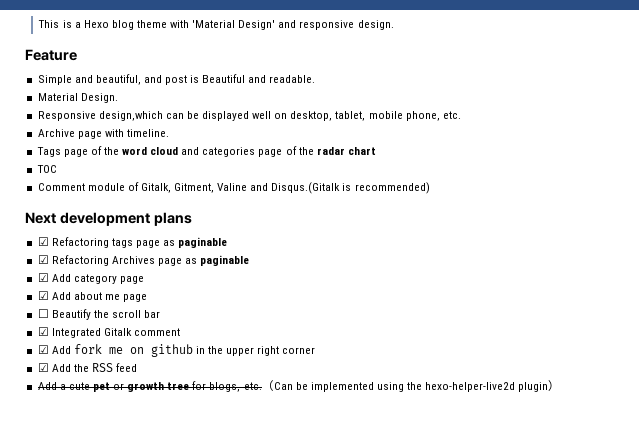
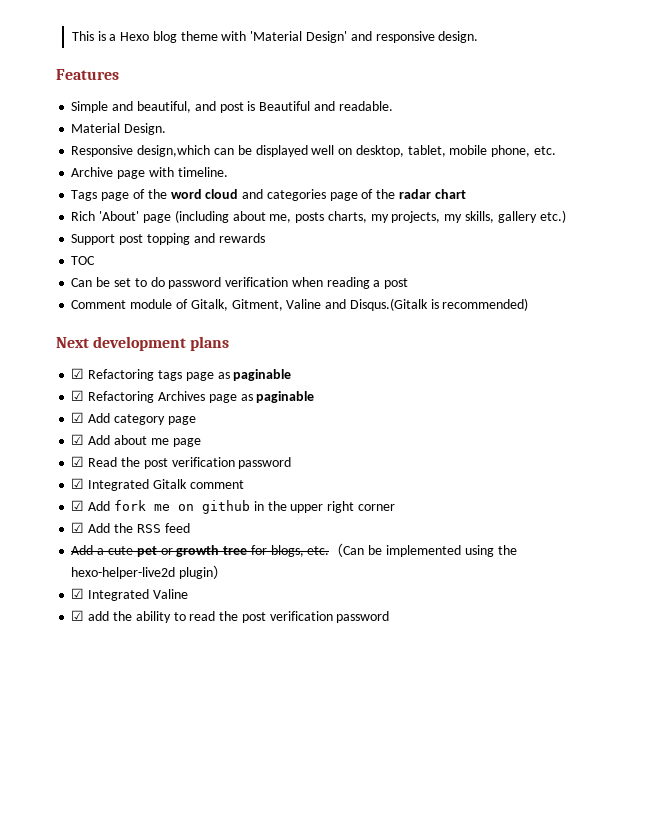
[25,49,77,61] Feature -> [56,69,119,80] Features
[36,165,57,173] TOC -> [71,210,566,223] [71,233,265,245] [71,256,96,265] [71,277,409,289] Rich 'About' page (including about me, posts charts, my projects, my skills, gallery etc.) // Support post topping and rewards // TOC // Can be set to do password verification when reading a post
[37,309,161,320] ☐ Beautify the scroll bar -> [71,456,292,469] ☑ Read the post verification password
(561, 385) none -> [71,588,188,601] [71,610,390,623] // ☑ Integrated Valine // ☑ add the ability to read the post verification password

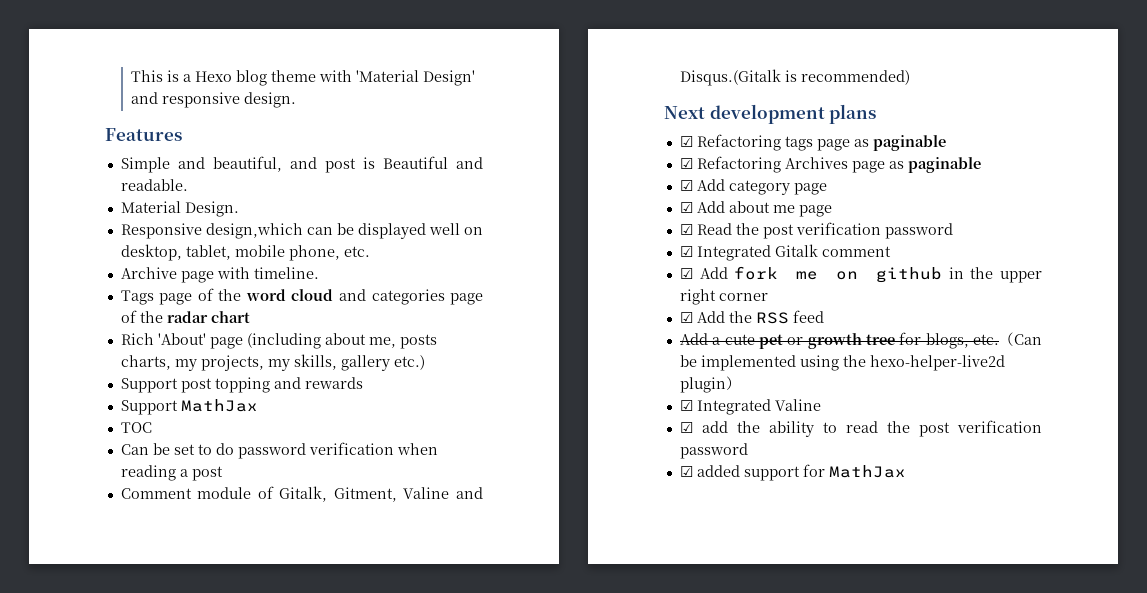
(265, 238) none -> [120,399,258,415] // Support MathJax
(390, 617) none -> [679,464,906,481] // ☑ added support for MathJax

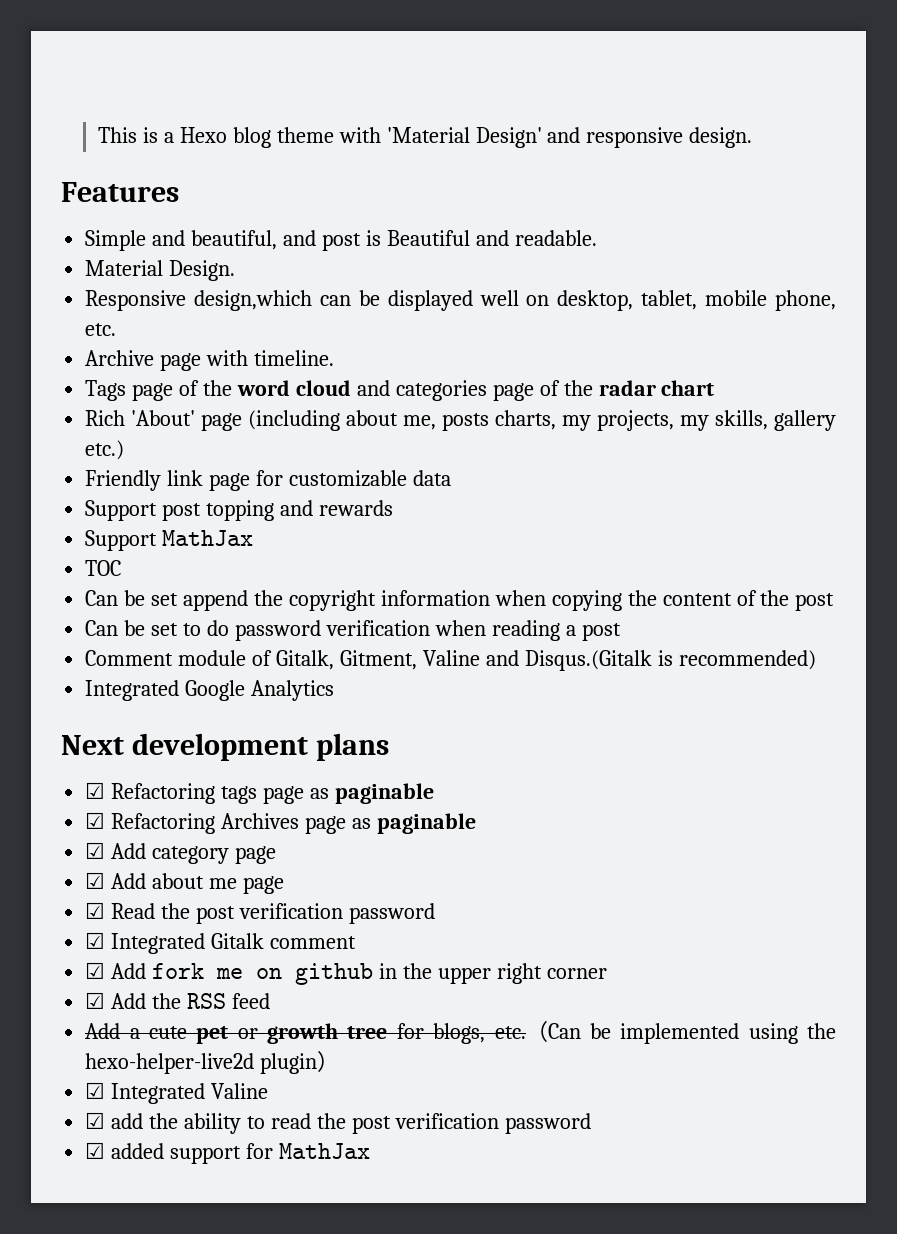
(425, 362) none -> [85,470,451,491] // Friendly link page for customizable data
(152, 427) none -> [85,590,835,611] // Can be set append the copyright information when copying the content of the post
(910, 77) none -> [85,680,335,701] // Integrated Google Analytics

